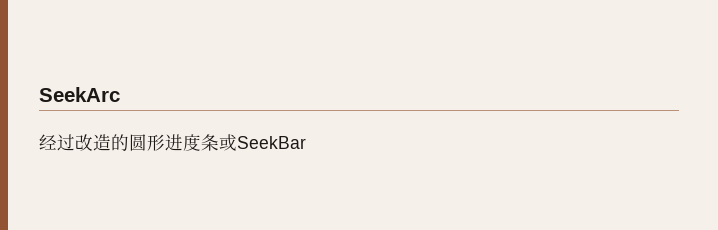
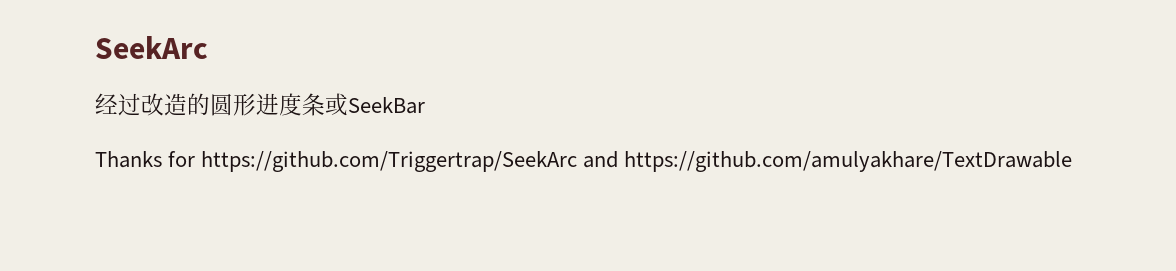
(306, 142) none -> [95,151,1073,172] // Thanks for https://github.com/Triggertrap/SeekArc and https://github.com/amulyakhare/TextDrawable

